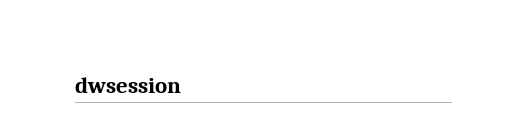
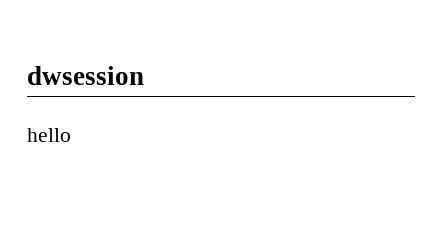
(181, 85) none -> [27,128,71,142] // hello

